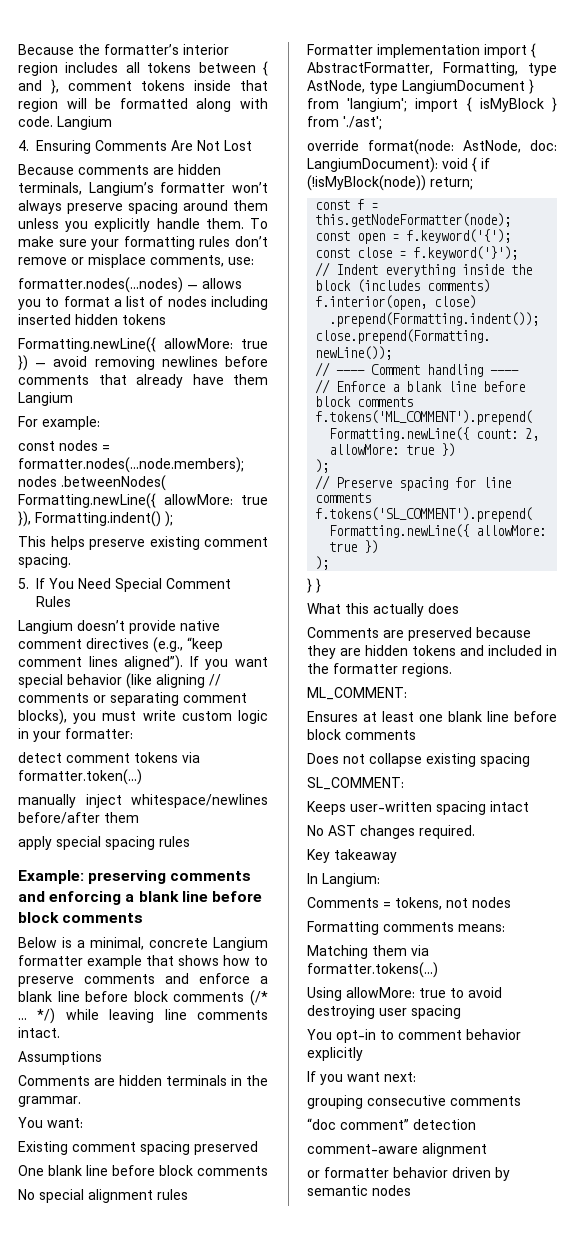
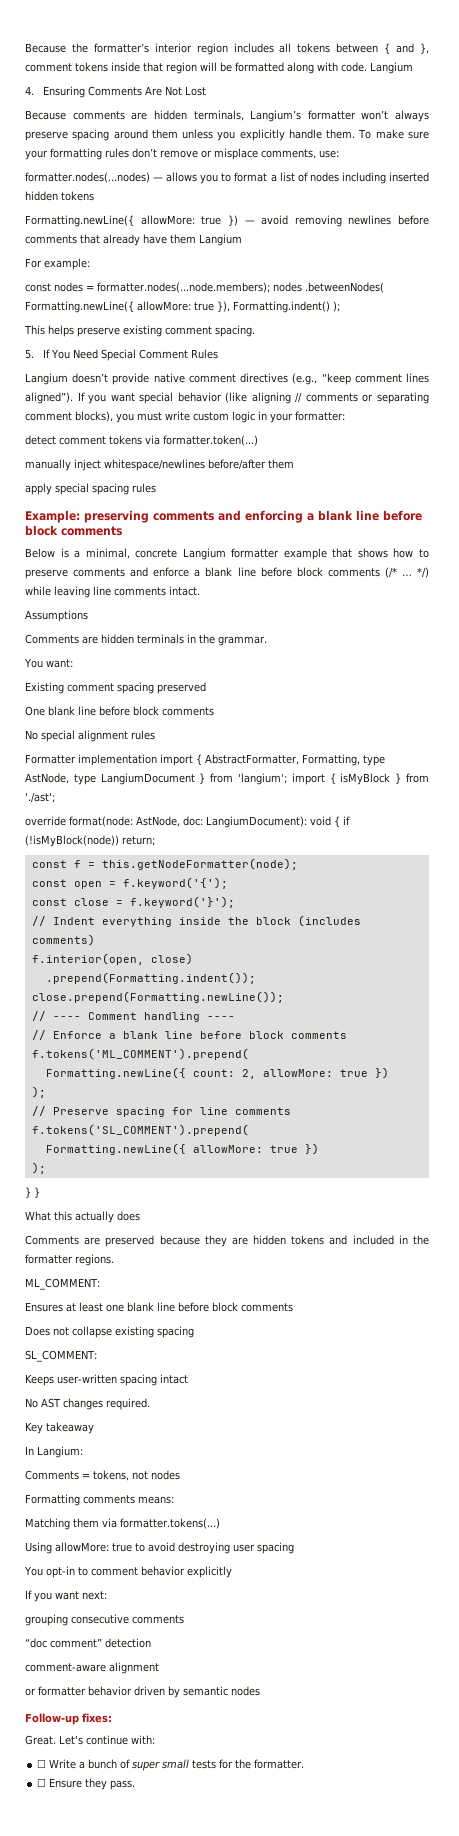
(411, 1190) none -> [25,1713,112,1725] [25,1735,155,1745] [37,1759,305,1771] [37,1778,136,1790] // Follow-up fixes: // Great. Let's continue with: // ☐ Write a bunch of super small tests for the formatter. // ☐ Ensure they pass.

